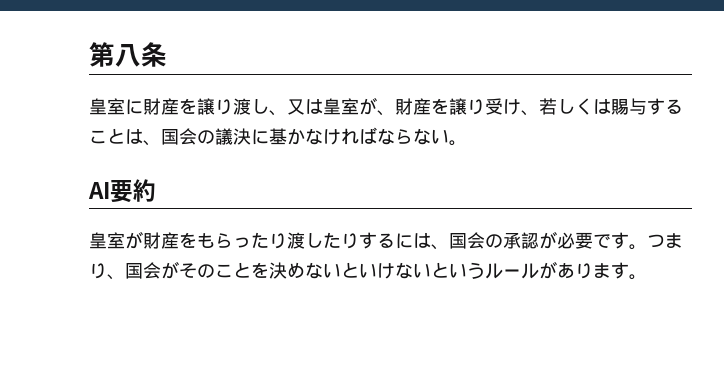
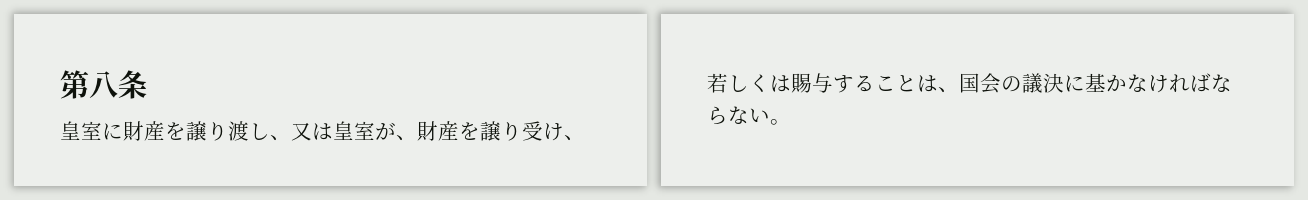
[88,179,156,203] [89,231,683,250] [89,261,647,280] // AI要約 // 皇室が財産をもらったり渡したりするには、国会の承認が必要です。つまり、国会がそのことを決めないといけないというルールがあります。 -> (791, 122) none

